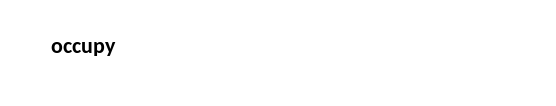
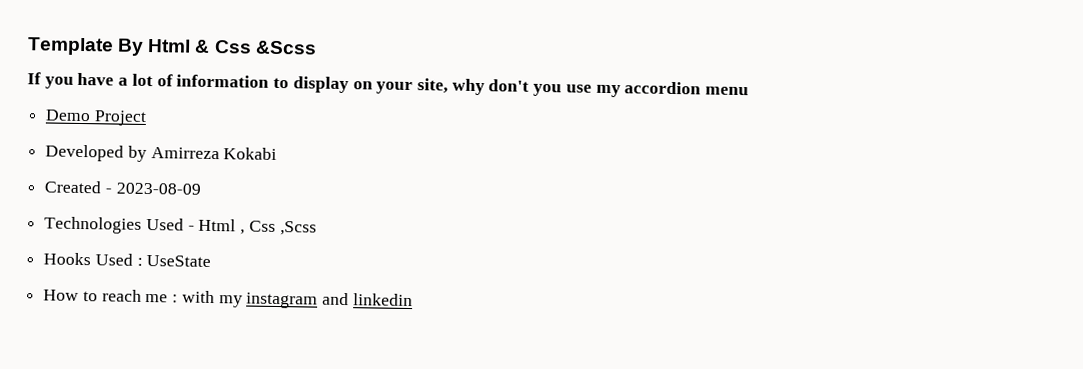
[51,42,116,56] occupy -> [27,37,317,56] [27,72,750,98] [45,109,147,126] [45,144,278,162] [44,180,201,195] [44,216,317,236] [43,252,212,268] [43,289,413,309] Template By Html & Css &Scss // If you have a lot of information to display on your site, why don't you use my accordion menu // Demo Project // Developed by Amirreza Kokabi // Created - 2023-08-09 // Technologies Used - Html , Css ,Scss // Hooks Used : UseState // How to reach me : with my instagram and linkedin

